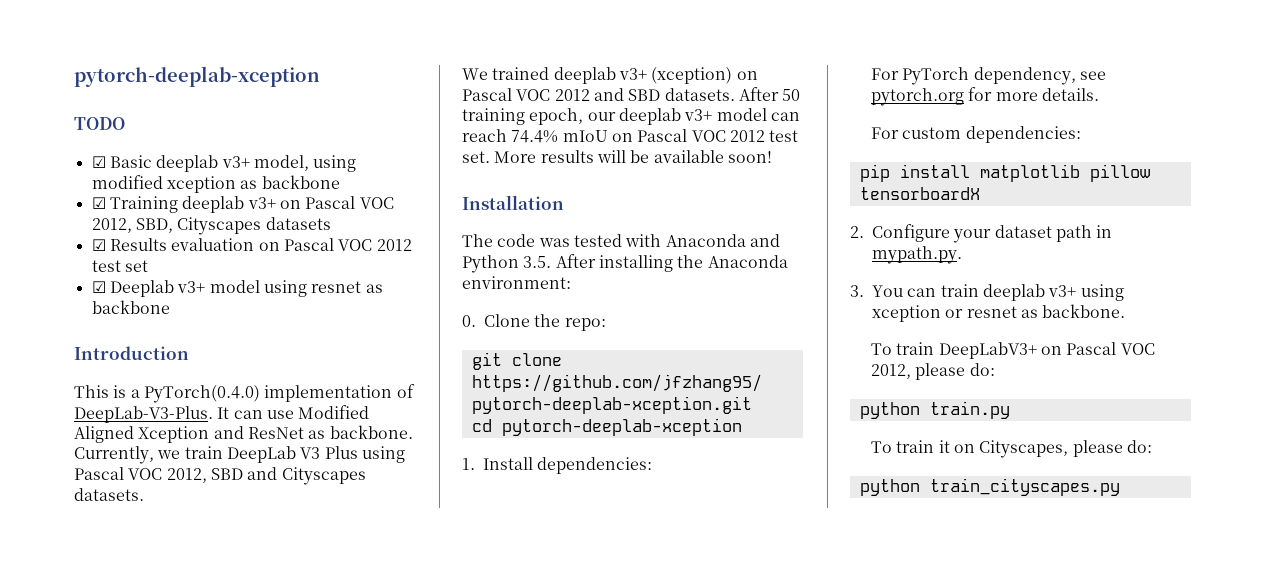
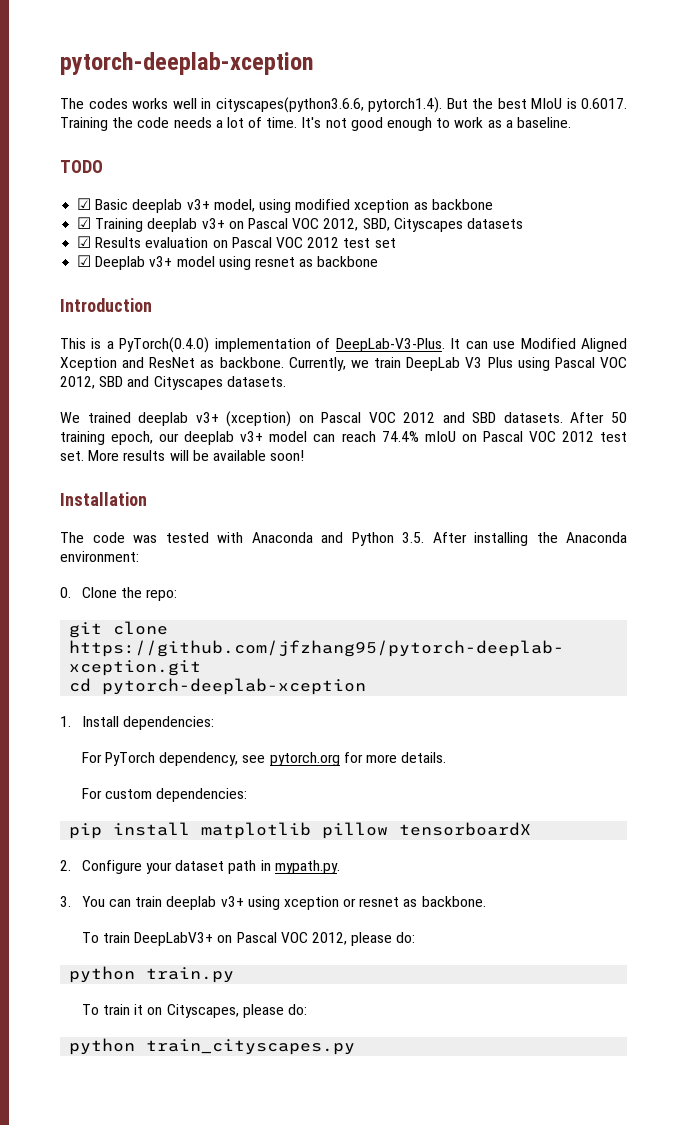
[74,66,320,87] pytorch-deeplab-xception -> [60,52,314,75] [60,97,627,113] [60,117,571,131] pytorch-deeplab-xception // The codes works well in cityscapes(python3.6.6, pytorch1.4). But the best MIoU is 0.6017. Training the code needs a lot of time. It's not good enough to work as a baseline.

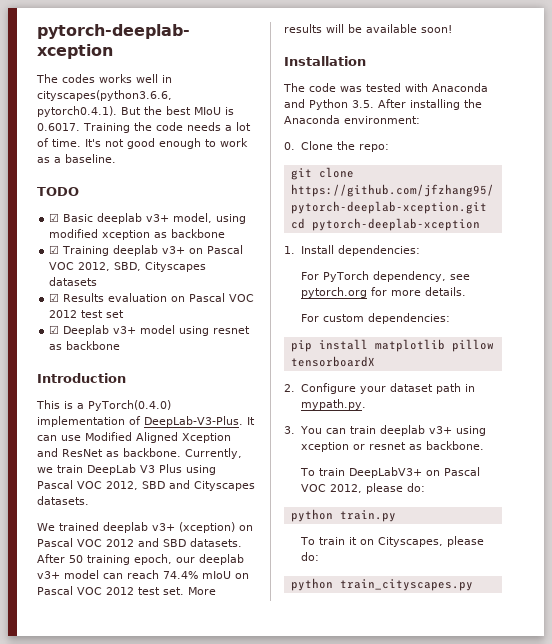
[368,97,442,113] pytorch1.4). -> [37,106,117,117] pytorch0.4.1).

